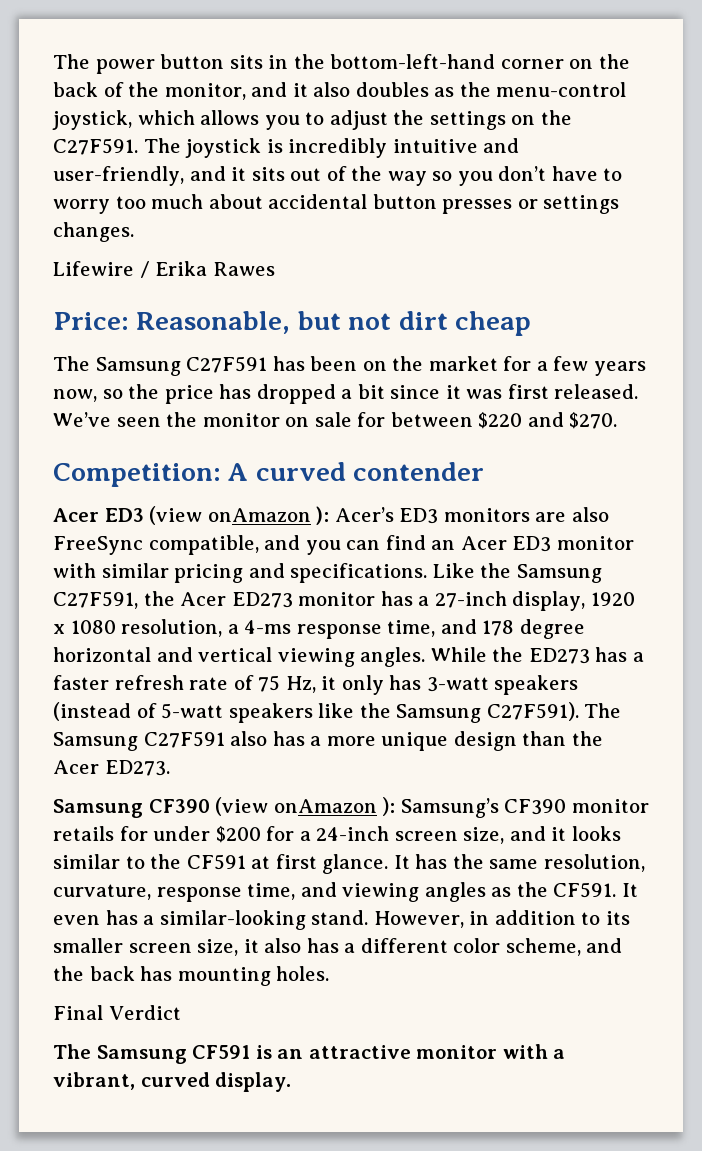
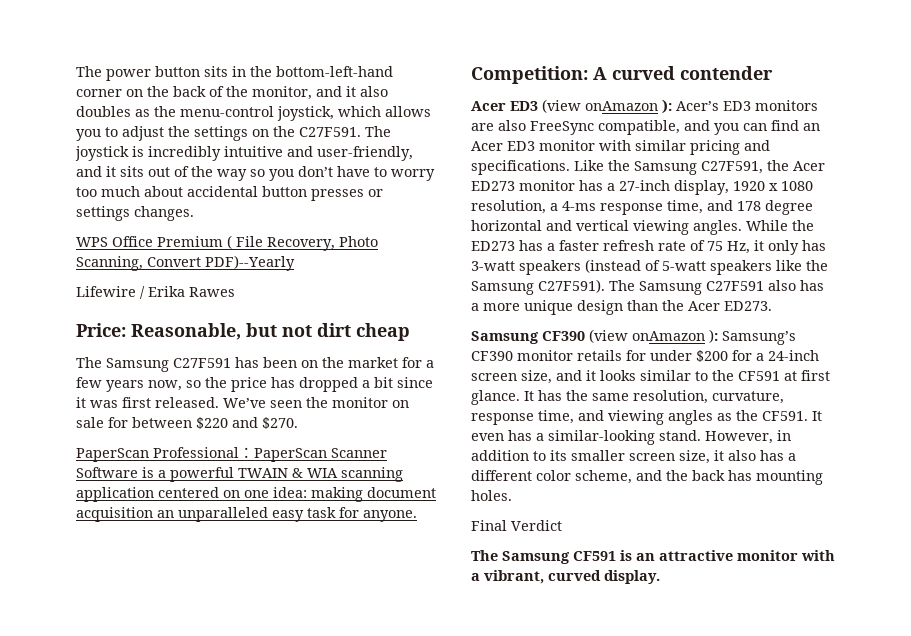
(134, 232) none -> [76,235,378,251] [76,255,295,271] // WPS Office Premium ( File Recovery, Photo Scanning, Convert PDF)--Yearly
(618, 420) none -> [76,447,387,462] [76,467,403,482] [76,487,436,502] [76,507,417,522] // PaperScan Professional：PaperScan Scanner Software is a powerful TWAIN & WIA scanning application centered on one idea: making document acquisition an unparalleled easy task for anyone.

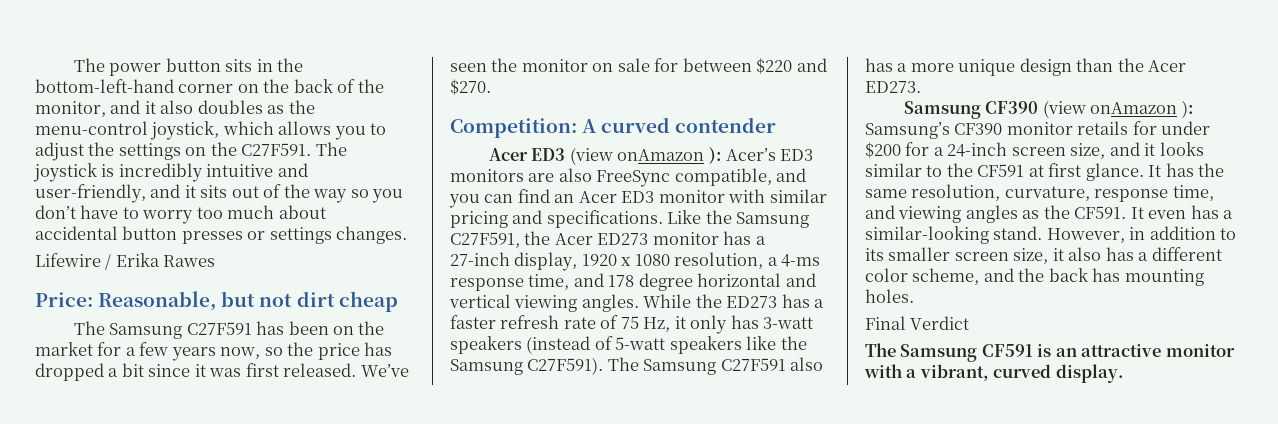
[76,235,378,251] [76,255,295,271] // WPS Office Premium ( File Recovery, Photo Scanning, Convert PDF)--Yearly -> (408, 235) none
[76,447,387,462] [76,467,403,482] [76,487,436,502] [76,507,417,522] // PaperScan Professional：PaperScan Scanner Software is a powerful TWAIN & WIA scanning application centered on one idea: making document acquisition an unparalleled easy task for anyone. -> (491, 87) none

